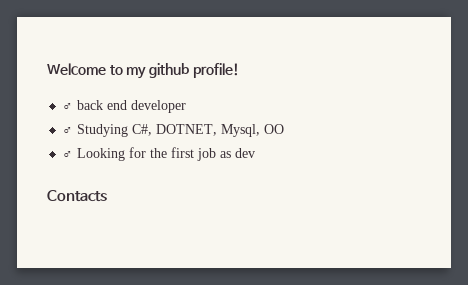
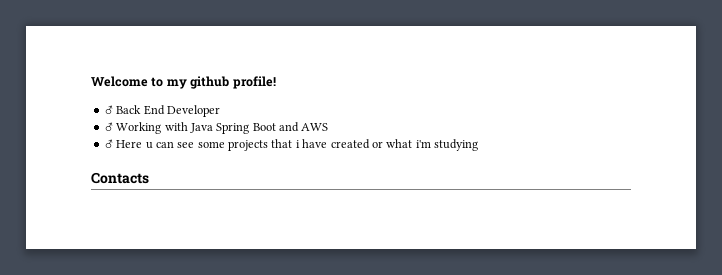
[77,100,187,113] [62,124,285,137] [62,147,256,161] back end developer // ♂ Studying C#, DOTNET, Mysql, OO // ♂ Looking for the first job as dev -> [116,105,220,117] [104,122,329,134] [104,139,478,151] Back End Developer // ♂ Working with Java Spring Boot and AWS // ♂ Here u can see some projects that i have created or what i'm studying

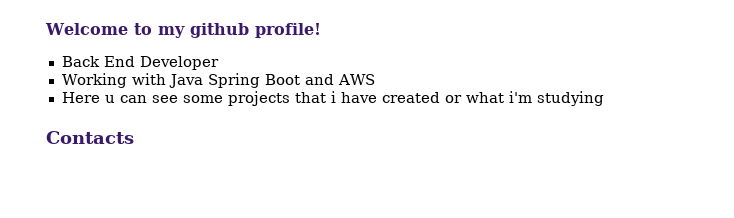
[104,105,113,114] ♂ -> (321, 30) none
[104,122,113,131] ♂ -> (219, 63) none
[104,139,113,148] ♂ -> (375, 79) none

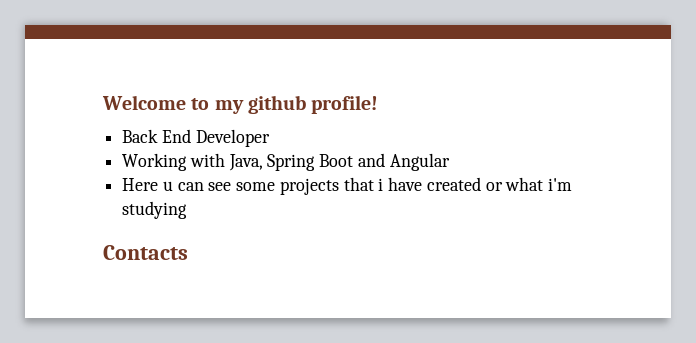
[168,74,203,88] Java -> [228,154,263,171] Java,
[337,74,375,85] AWS -> [389,153,450,171] Angular

